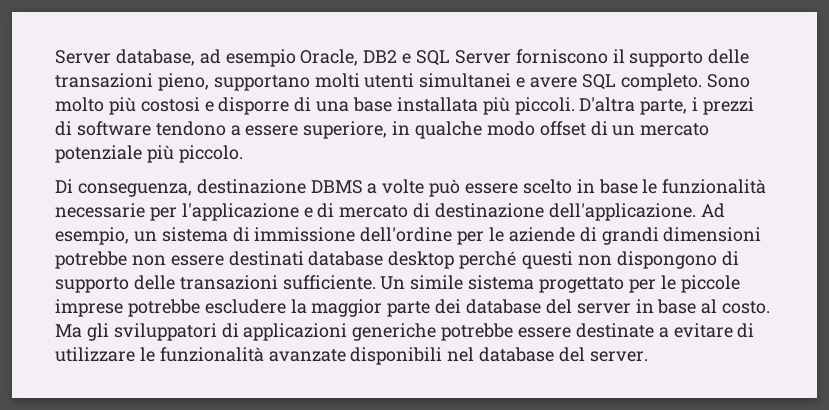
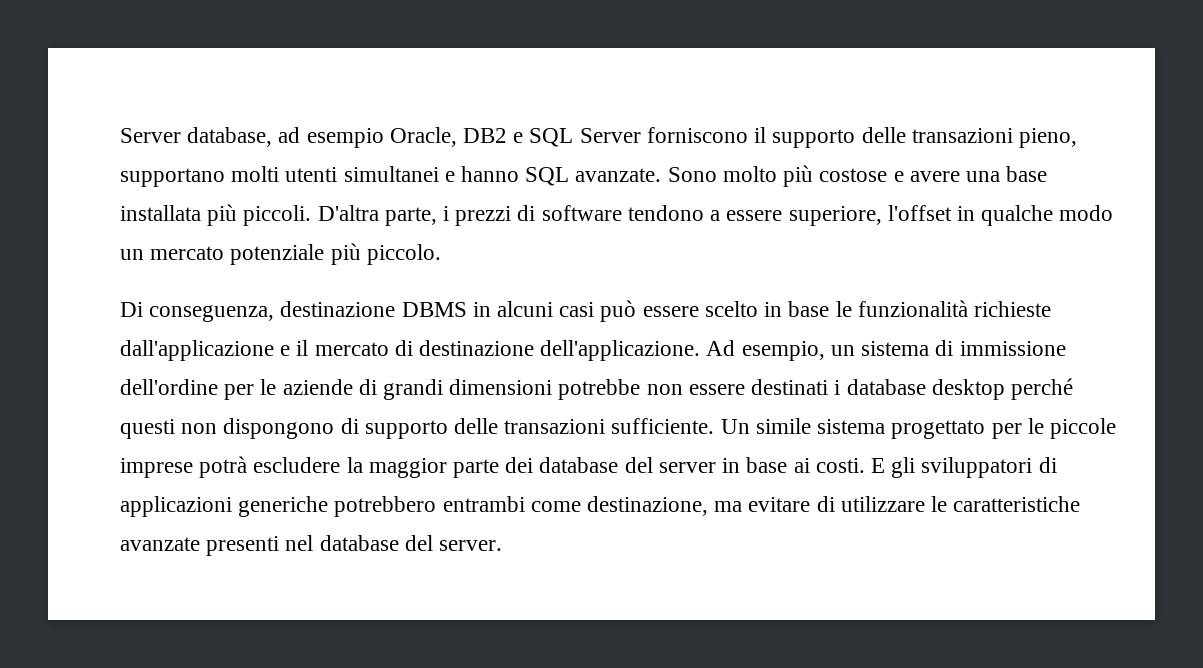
[530,73,750,91] [55,97,312,115] avere SQL completo. Sono molto più costosi e disporre di -> [461,165,960,187] hanno SQL avanzate. Sono molto più costose e avere
(388, 130) none -> [887,205,952,221] l'offset
[539,121,608,136] offset di -> (1114, 213) none
[367,179,425,194] a volte -> [472,301,595,317] in alcuni casi
[55,203,335,221] necessarie per l'applicazione e di -> [973,301,1051,317] [120,340,309,361] richieste dall'applicazione e il
(304, 258) none -> [834,380,841,395] i
[127,299,200,317] potrebbe -> [199,456,248,478] potrà
[701,299,771,314] [55,324,82,338] al costo. Ma -> [793,458,885,473] ai costi. E
[441,323,669,341] potrebbe essere destinate a -> [334,496,743,517] potrebbero entrambi come destinazione, ma
[159,347,443,365] funzionalità avanzate disponibili -> [953,496,1081,512] [120,536,280,556] caratteristiche avanzate presenti

